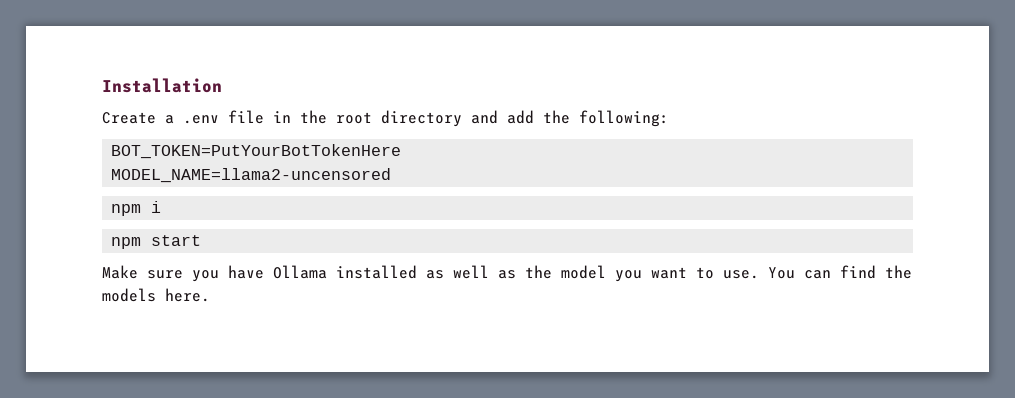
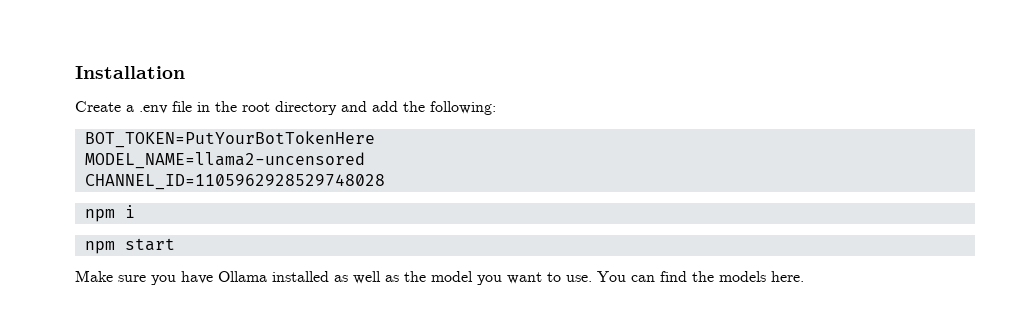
(392, 175) none -> [84,174,385,190] // CHANNEL_ID=1105962928529748028

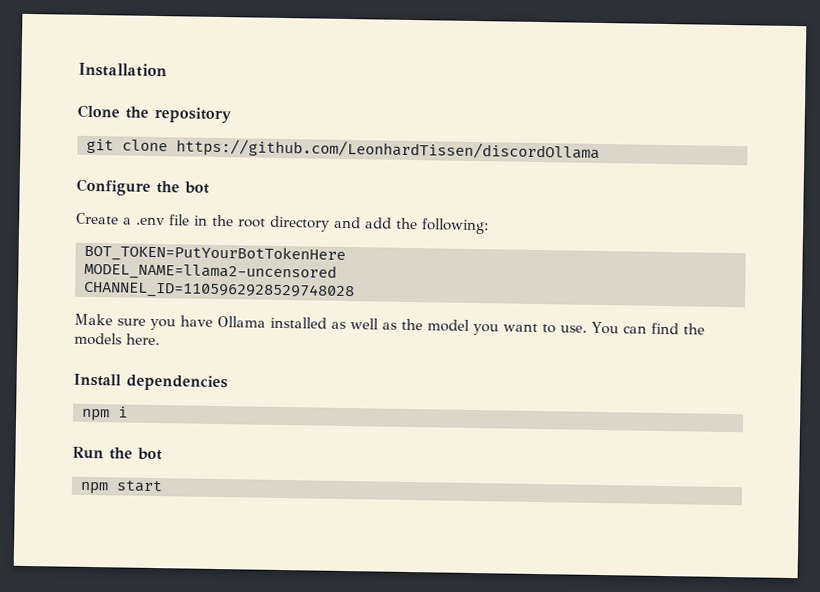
(185, 72) none -> [77,104,232,124] [86,138,600,162] [76,178,210,196] // Clone the repository // git clone https://github.com/LeonhardTissen/discordOllama // Configure the bot
[84,205,135,222] [84,238,175,254] // npm i // npm start -> (355, 290) none
(804, 276) none -> [73,373,228,392] [81,406,128,422] [72,446,163,461] [80,480,163,495] // Install dependencies // npm i // Run the bot // npm start

